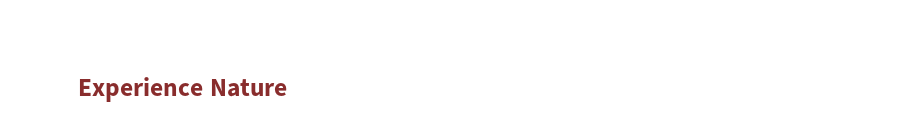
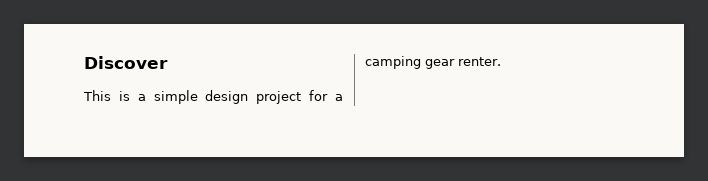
[78,77,287,102] Experience Nature -> [84,56,168,69] [83,90,343,104] [365,56,501,69] Discover // This is a simple design project for a camping gear renter.

